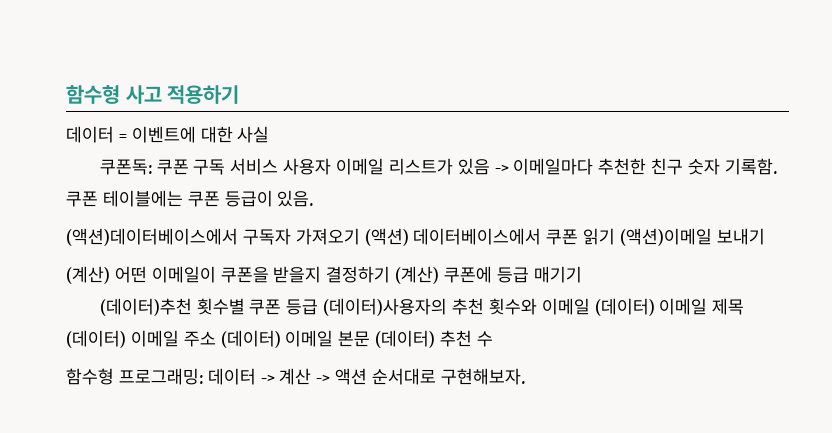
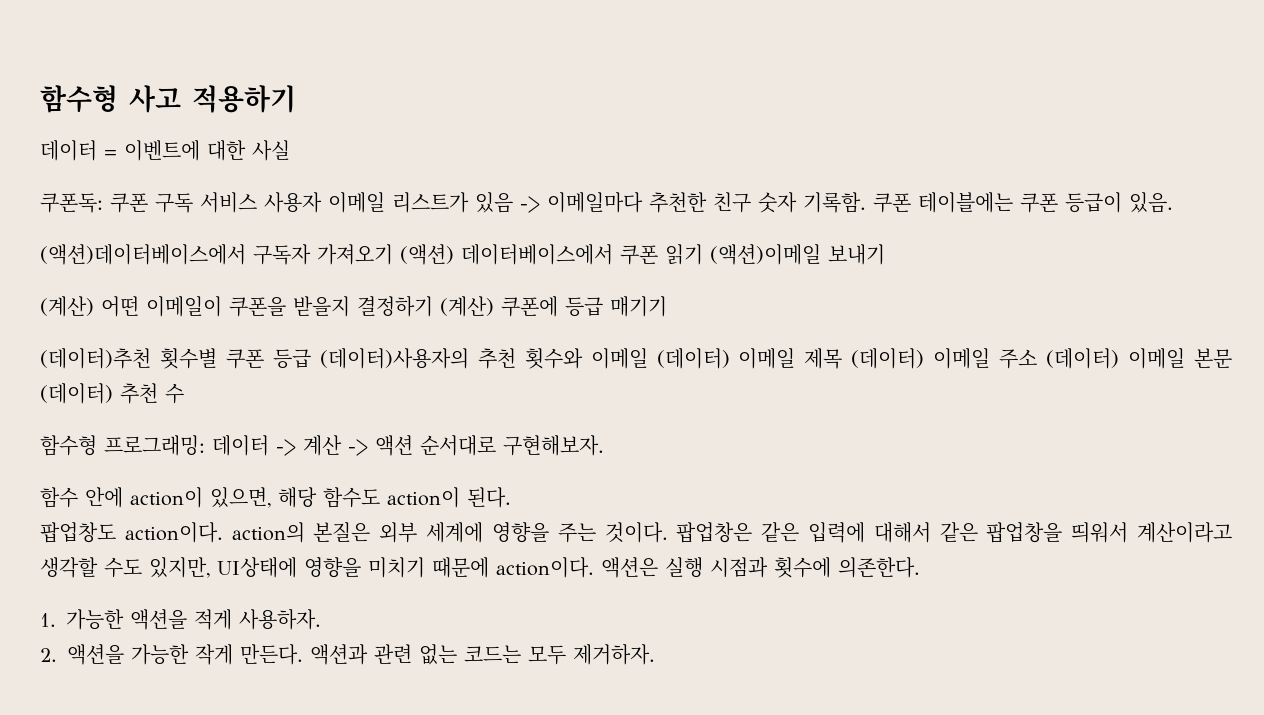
(525, 376) none -> [40,487,511,508] [40,522,1232,543] [40,557,920,578] [40,609,321,630] [40,644,655,665] // 함수 안에 action이 있으면, 해당 함수도 action이 된다. // 팝업창도 action이다. action의 본질은 외부 세계에 영향을 주는 것이다. 팝업창은 같은 입력에 대해서 같은 팝업창을 띄워서 계산이라고 생각할 수도 있지만, UI상태에 영향을 미치기 때문에 action이다. 액션은 실행 시점과 횟수에 의존한다. // 1. 가능한 액션을 적게 사용하자. // 2. 액션을 가능한 작게 만든다. 액션과 관련 없는 코드는 모두 제거하자.

